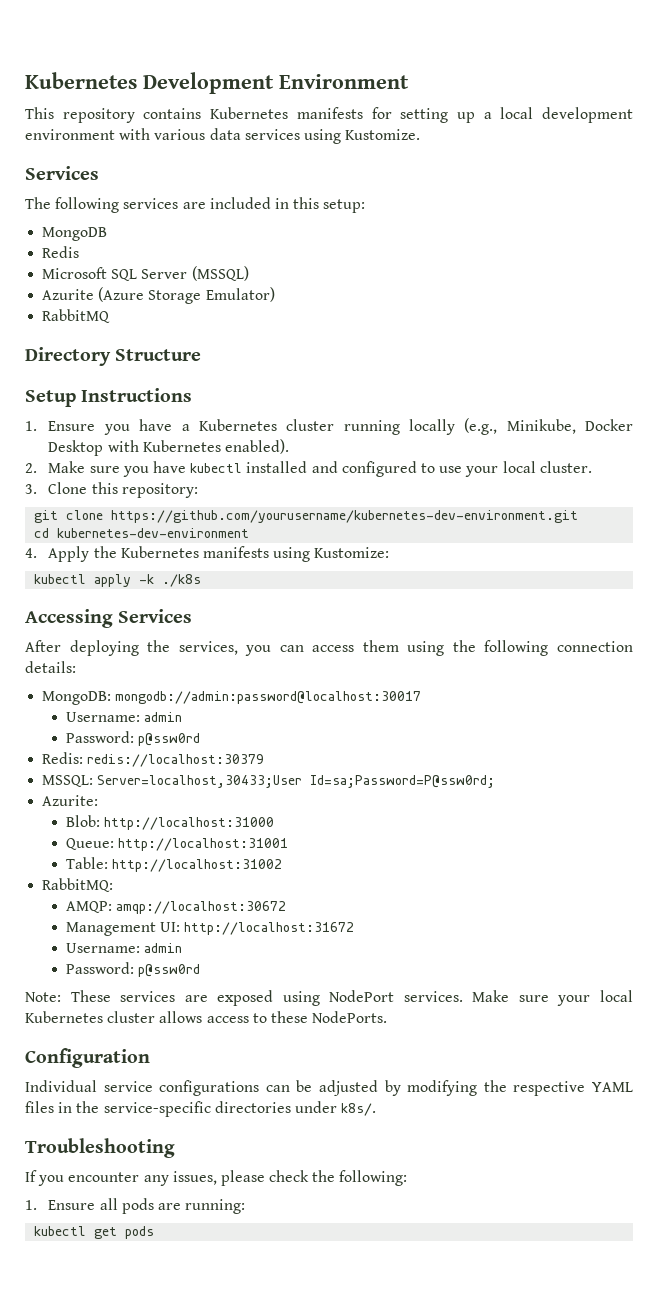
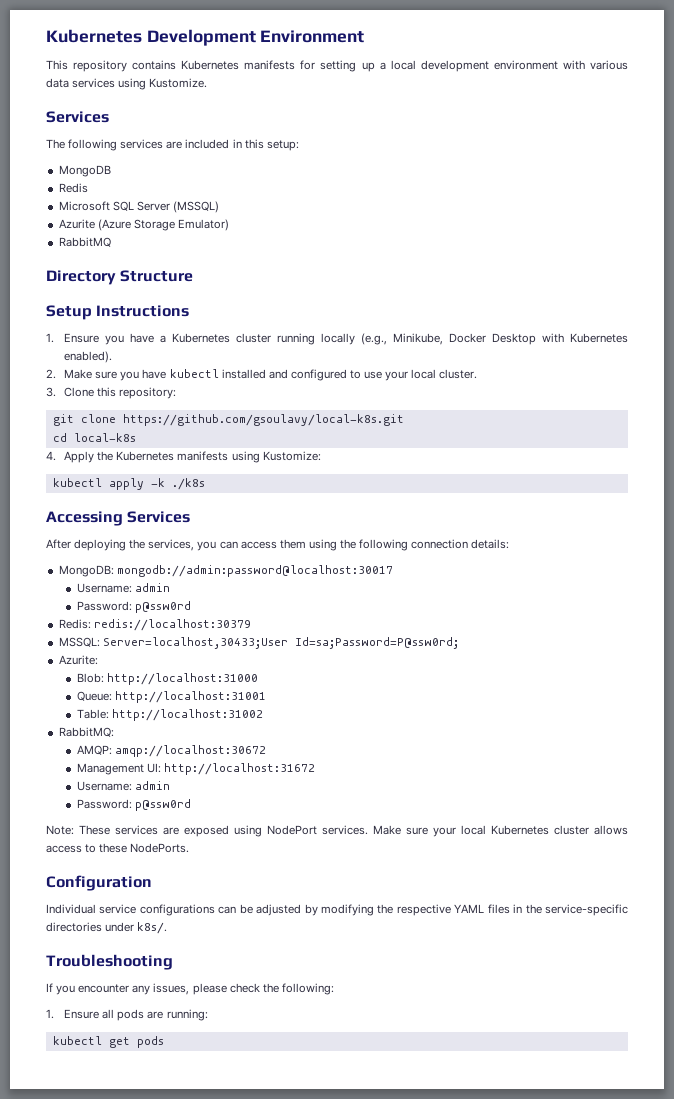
[111,510,579,523] https://github.com/yourusername/kubernetes-dev-environment.git -> [122,414,404,426] https://github.com/gsoulavy/local-k8s.git
[57,528,250,538] kubernetes-dev-environment -> [73,433,136,442] local-k8s

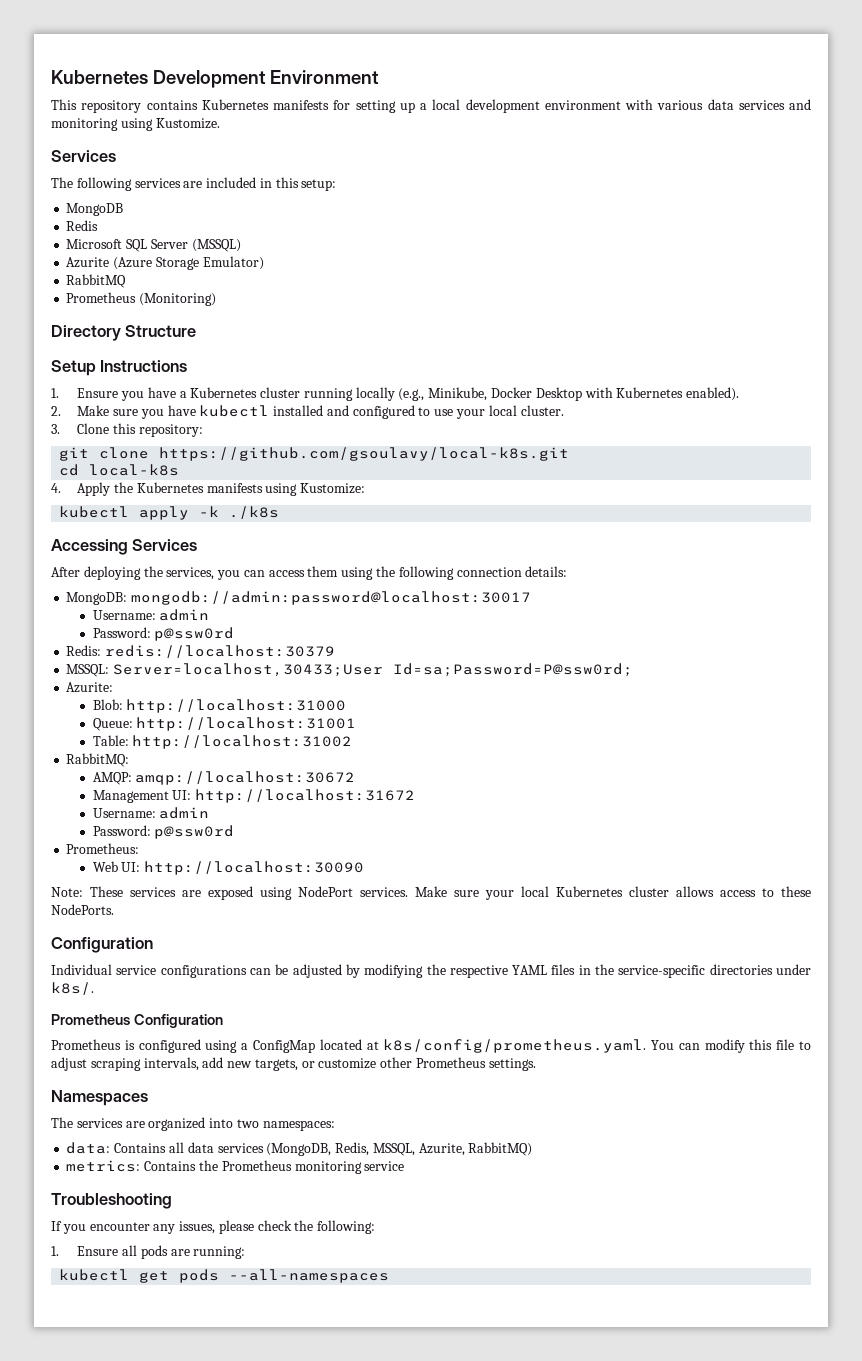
(116, 83) none -> [789,99,811,110] [51,118,118,131] and monitoring
(111, 242) none -> [66,292,217,306] // Prometheus (Monitoring)
(191, 805) none -> [66,843,140,854] [92,861,365,875] // Prometheus: // Web UI: http://localhost:30090
(168, 928) none -> [51,1014,223,1028] [51,1039,812,1053] [51,1057,536,1071] [51,1090,148,1106] [51,1117,335,1131] [66,1142,533,1156] [66,1160,405,1174] // Prometheus Configuration // Prometheus is configured using a ConfigMap located at k8s/config/prometheus.yaml. You can modify this file to adjust scraping intervals, add new targets, or customize other Prometheus settings. // Namespaces // The services are organized into two namespaces: // data: Contains all data services (MongoDB, Redis, MSSQL, Azurite, RabbitMQ) // metrics: Contains the Prometheus monitoring service
(164, 1042) none -> [229,1269,390,1283] --all-namespaces

